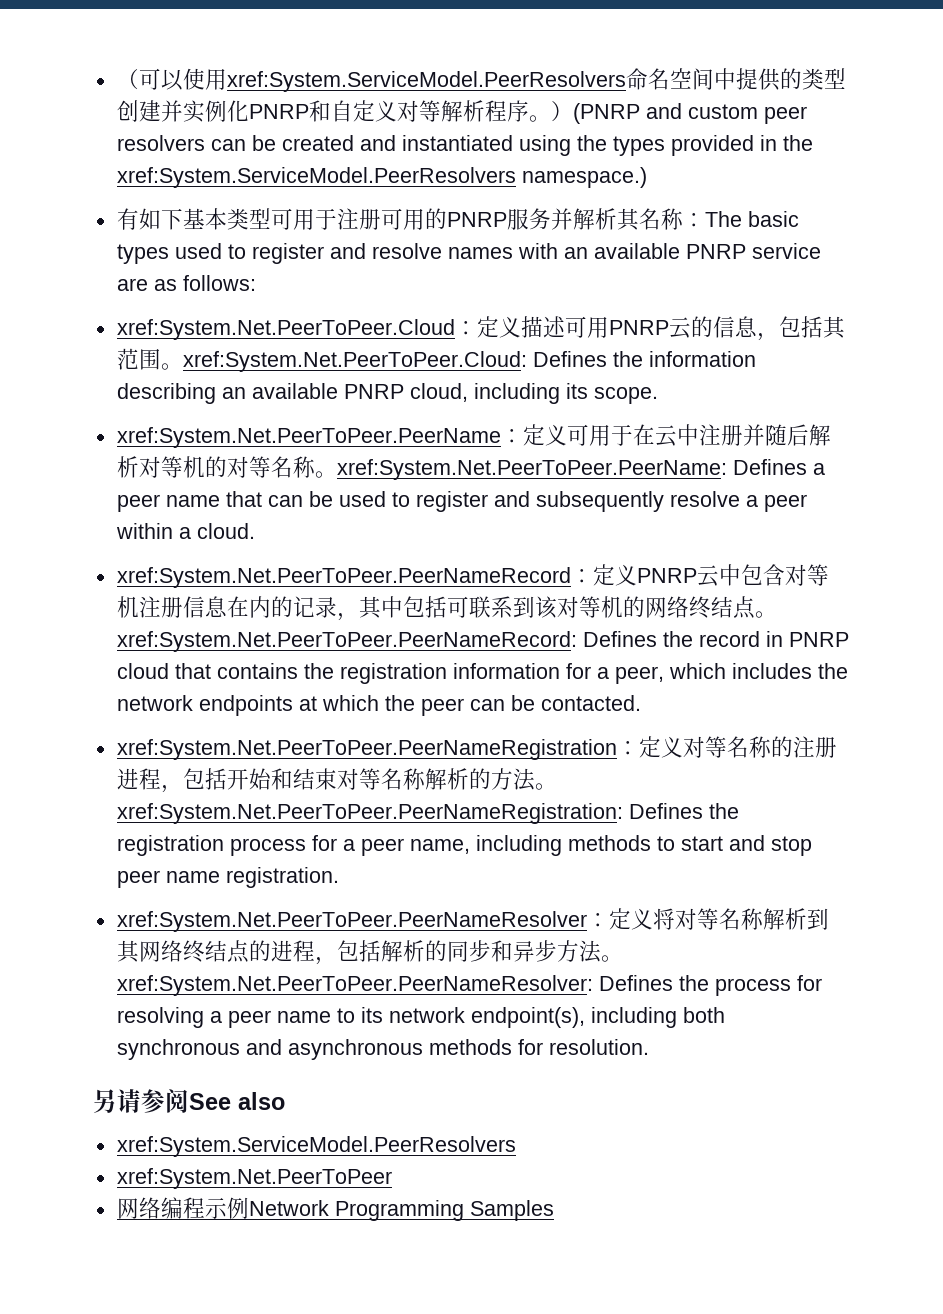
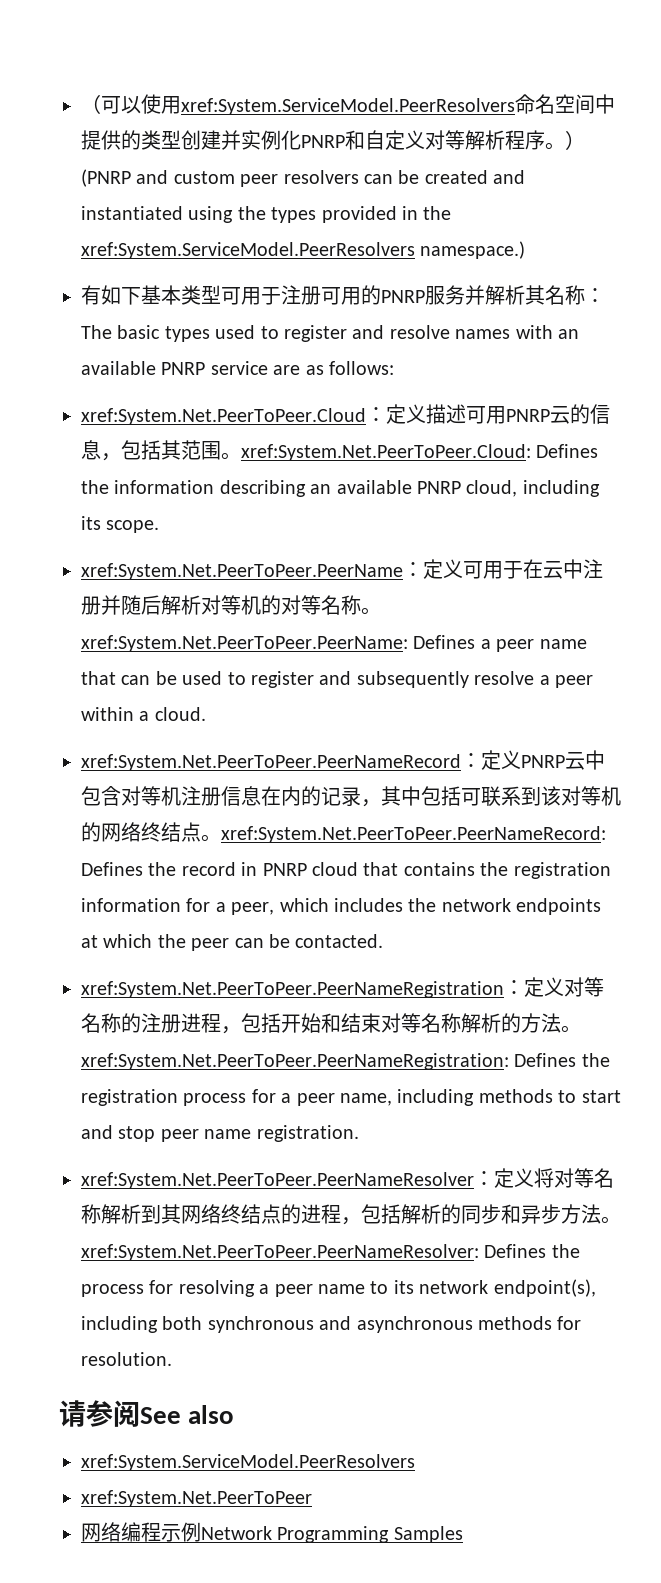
[93,1089,117,1113] 另 -> (172, 1359) none

